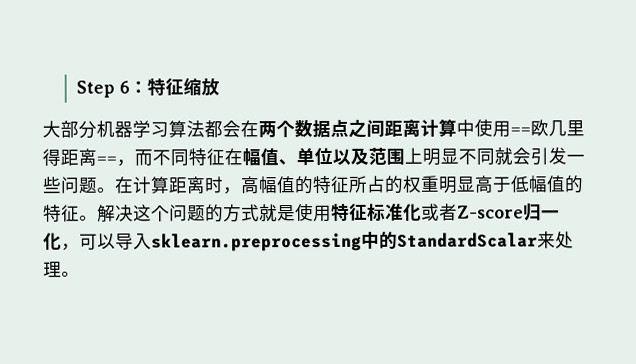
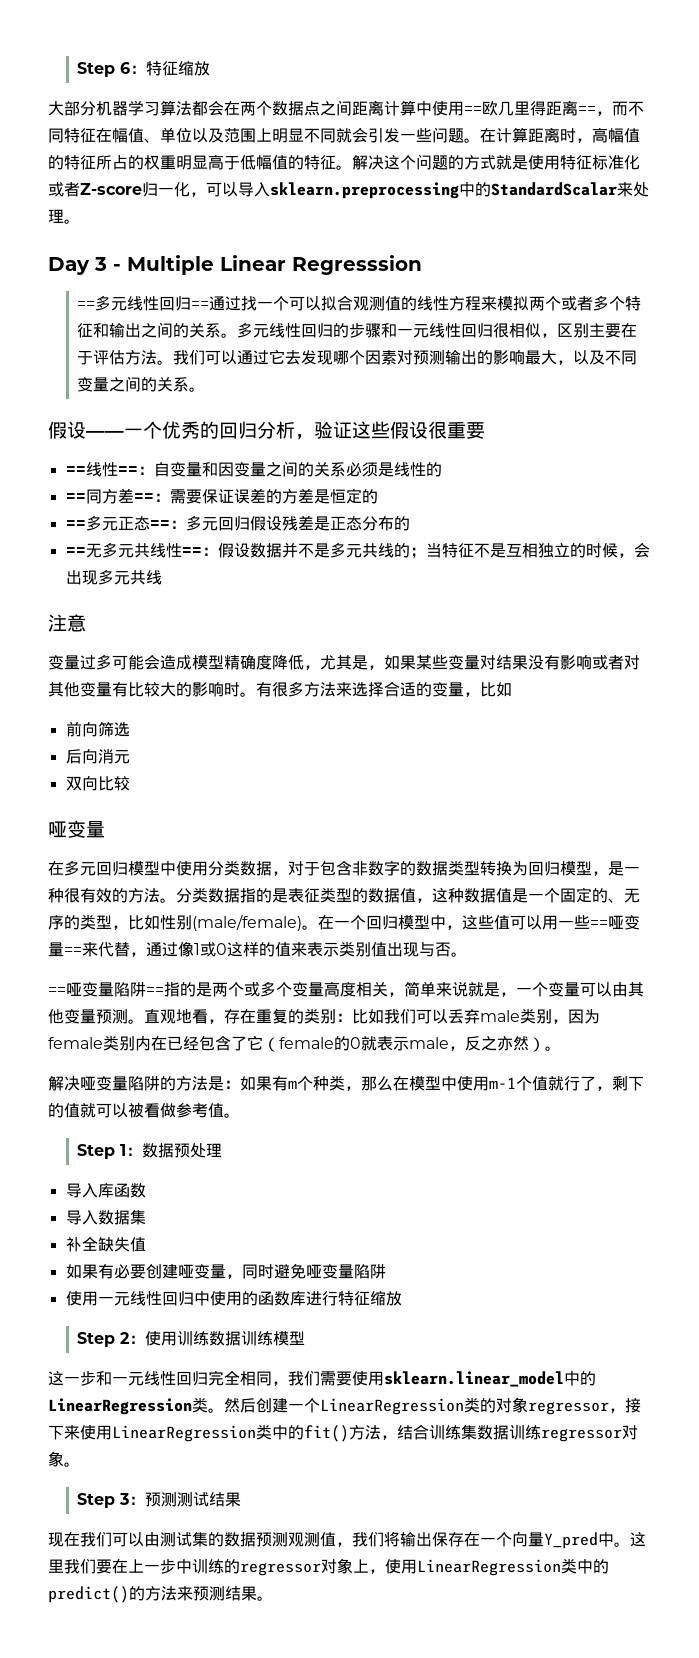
(80, 274) none -> [48,255,422,275] [77,295,642,311] [77,322,638,338] [77,349,638,365] [77,376,206,392] [48,421,485,440] [65,461,442,477] [65,488,378,504] [65,515,410,531] [65,542,650,559] [65,569,162,585] [48,614,86,632] [48,654,640,670] [48,681,512,697] [65,721,130,737] [65,749,130,764] [65,776,130,791] [48,820,105,838] [48,860,640,876] [48,887,640,903] [48,914,640,931] [48,941,467,957] [48,981,644,997] [48,1008,600,1024] [48,1035,561,1052] [48,1075,644,1091] [48,1103,240,1118] [77,1143,222,1159] [65,1183,146,1198] [65,1210,146,1225] [65,1236,146,1252] [65,1264,386,1279] [65,1291,402,1306] [77,1331,305,1347] [48,1370,596,1387] [48,1397,641,1415] [48,1424,638,1442] [48,1451,80,1467] [77,1492,241,1508] [48,1531,646,1549] [48,1558,609,1576] [48,1586,273,1603] // Day 3 - Multiple Linear Regresssion // ==多元线性回归==通过找一个可以拟合观测值的线性方程来模拟两个或者多个特征和输出之间的关系。多元线性回归的步骤和一元线性回归很相似，区别主要在于评估方法。我们可以通过它去发现哪个因素对预测输出的影响最大，以及不同变量之间的关系。 // 假设——一个优秀的回归分析，验证这些假设很重要 // ==线性==：自变量和因变量之间的关系必须是线性的 // ==同方差==：需要保证误差的方差是恒定的 // ==多元正态==：多元回归假设残差是正态分布的 // ==无多元共线性==：假设数据并不是多元共线的；当特征不是互相独立的时候，会出现多元共线 // 注意 // 变量过多可能会造成模型精确度降低，尤其是，如果某些变量对结果没有影响或者对其他变量有比较大的影响时。有很多方法来选择合适的变量，比如 // 前向筛选 // 后向消元 // 双向比较 // 哑变量 // 在多元回归模型中使用分类数据，对于包含非数字的数据类型转换为回归模型，是一种很有效的方法。分类数据指的是表征类型的数据值，这种数据值是一个固定的、无序的类型，比如性别(male/female)。在一个回归模型中，这些值可以用一些==哑变量==来代替，通过像1或0这样的值来表示类别值出现与否。 // ==哑变量陷阱==指的是两个或多个变量高度相关，简单来说就是，一个变量可以由其他变量预测。直观地看，存在重复的类别：比如我们可以丢弃male类别，因为female类别内在已经包含了它（female的0就表示male，反之亦然）。 // 解决哑变量陷阱的方法是：如果有m个种类，那么在模型中使用m-1个值就行了，剩下的值就可以被看做参考值。 // Step 1：数据预处理 // 导入库函数 // 导入数据集 // 补全缺失值 // 如果有必要创建哑变量，同时避免哑变量陷阱 // 使用一元线性回归中使用的函数库进行特征缩放 // Step 2：使用训练数据训练模型 // 这一步和一元线性回归完全相同，我们需要使用sklearn.linear_model中的LinearRegression类。然后创建一个LinearRegression类的对象regressor，接下来使用LinearRegression类中的fit()方法，结合训练集数据训练regressor对象。 // Step 3：预测测试结果 // 现在我们可以由测试集的数据预测观测值，我们将输出保存在一个向量Y_pred中。这里我们要在上一步中训练的regressor对象上，使用LinearRegression类中的predict()的方法来预测结果。

